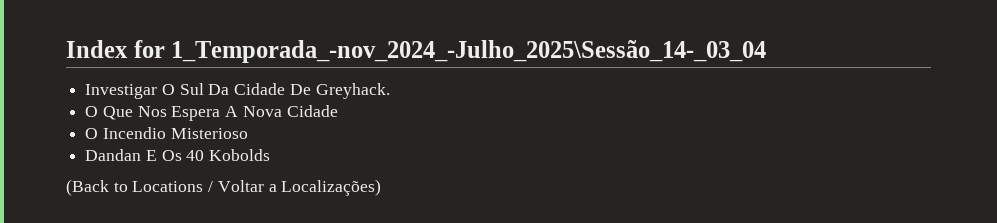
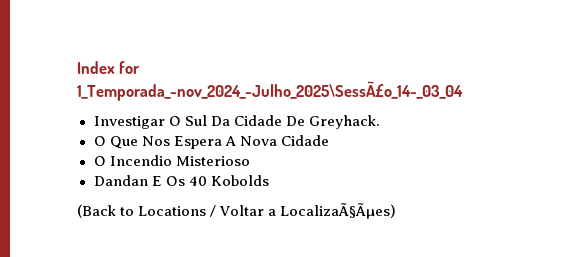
[171,40,767,63] 1_Temporada_-nov_2024_-Julho_2025\Sessão_14-_03_04 -> [77,81,463,101] 1_Temporada_-nov_2024_-Julho_2025\SessÃ£o_14-_03_04
[281,179,382,196] Localizações) -> [280,203,397,219] LocalizaÃ§Ãµes)

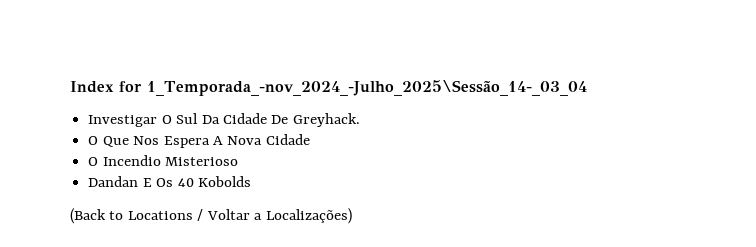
[77,81,463,101] 1_Temporada_-nov_2024_-Julho_2025\SessÃ£o_14-_03_04 -> [147,80,587,96] 1_Temporada_-nov_2024_-Julho_2025\Sessão_14-_03_04
[280,203,397,219] LocalizaÃ§Ãµes) -> [265,208,352,224] Localizações)

